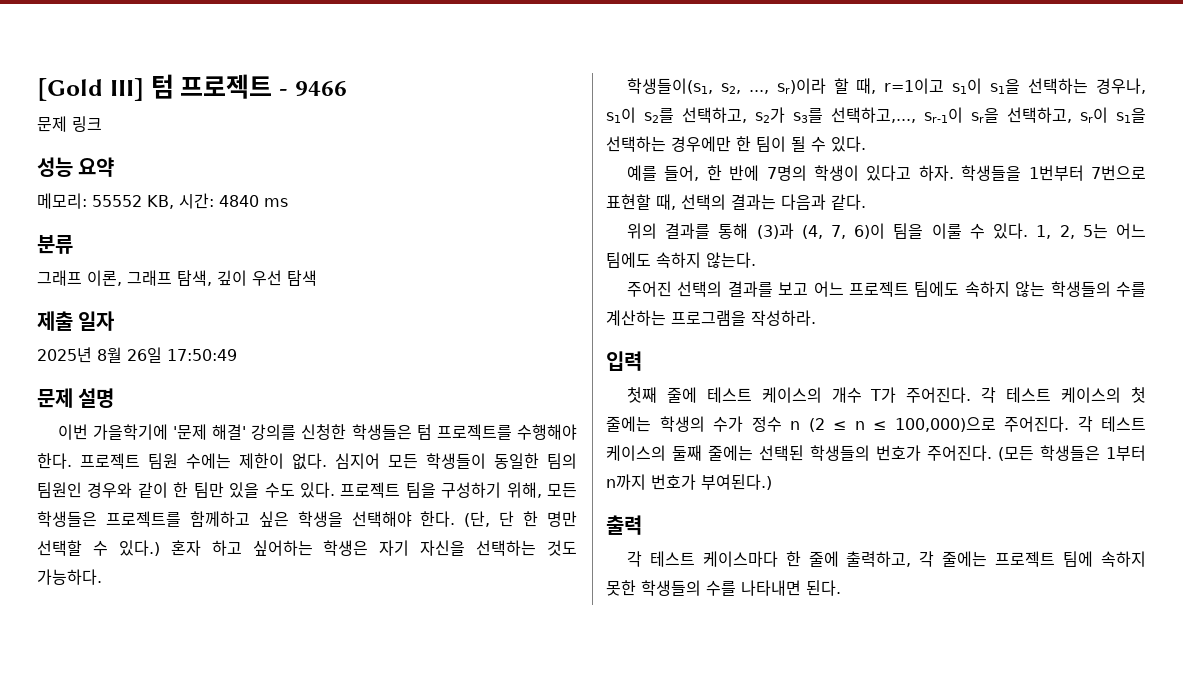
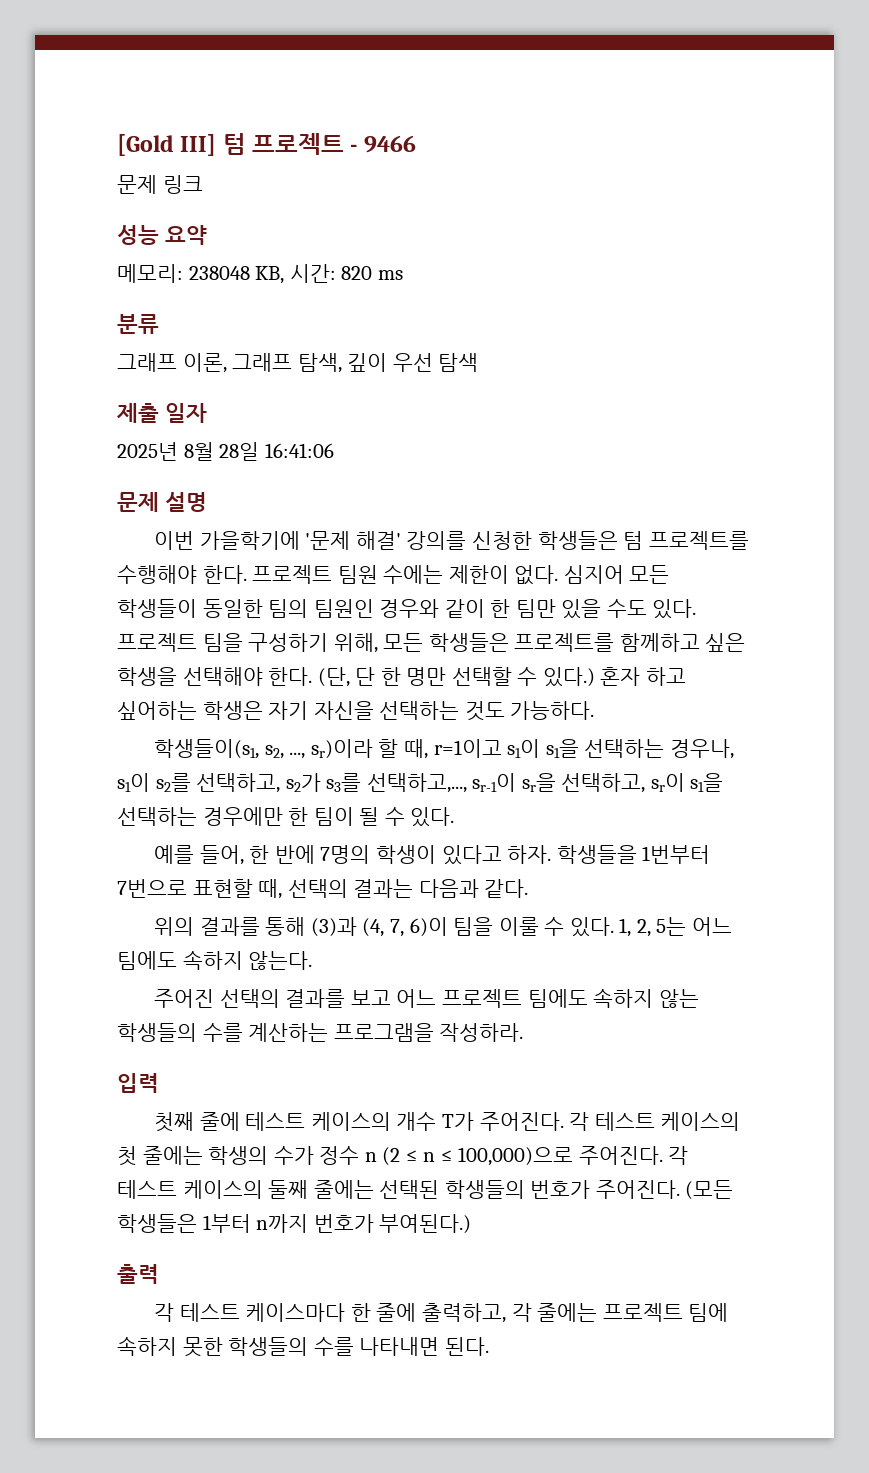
[92,195,142,207] 55552 -> [188,266,250,280] 238048
[219,195,259,207] 4840 -> [341,266,373,280] 820
[127,347,237,363] 26일 17:50:49 -> [219,442,334,461] 28일 16:41:06

